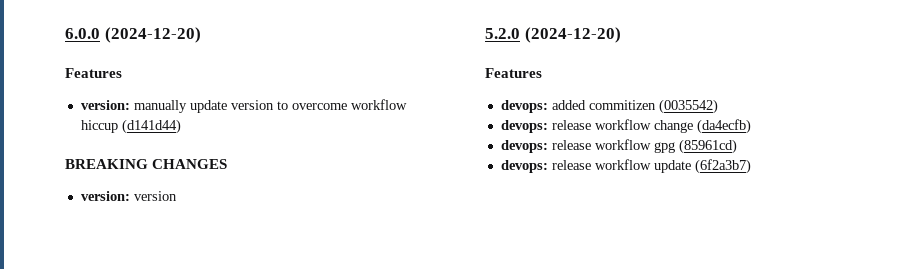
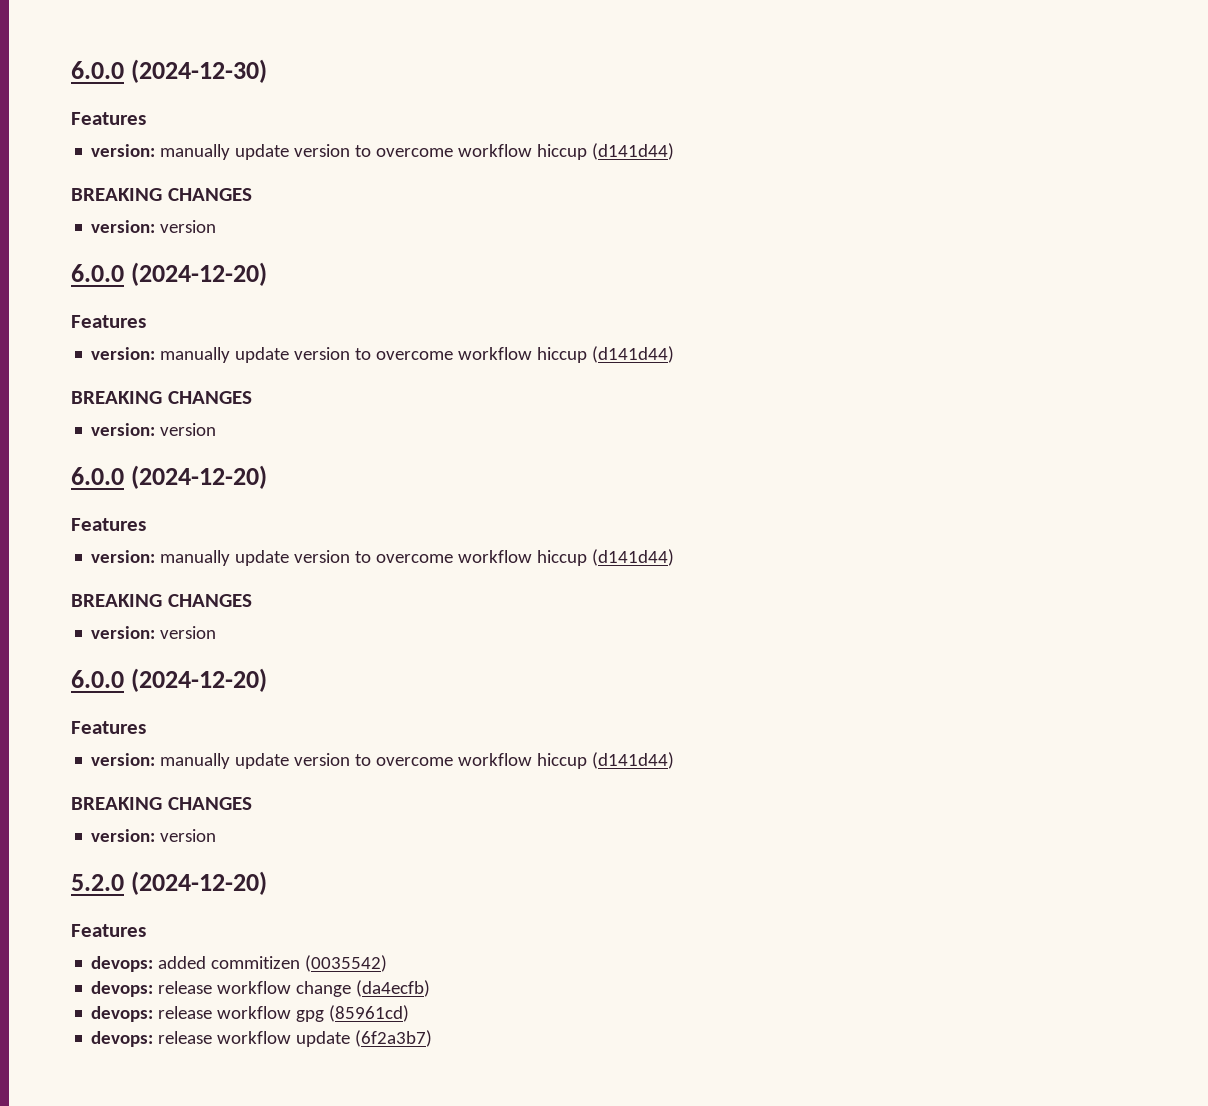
[65,28,100,39] 6.0.0 -> [71,59,268,83] [71,112,146,125] [91,143,675,160] [71,188,252,201] [91,220,217,233] [71,262,268,286] [71,315,146,328] [91,346,675,363] [71,391,252,404] [91,423,217,436] [71,465,268,489] [71,518,146,531] [91,549,675,566] [71,594,252,607] [91,626,217,639] [71,670,124,688] 6.0.0 (2024-12-30) // Features // version: manually update version to overcome workflow hiccup (d141d44) // BREAKING CHANGES // version: version // 6.0.0 (2024-12-20) // Features // version: manually update version to overcome workflow hiccup (d141d44) // BREAKING CHANGES // version: version // 6.0.0 (2024-12-20) // Features // version: manually update version to overcome workflow hiccup (d141d44) // BREAKING CHANGES // version: version // 6.0.0

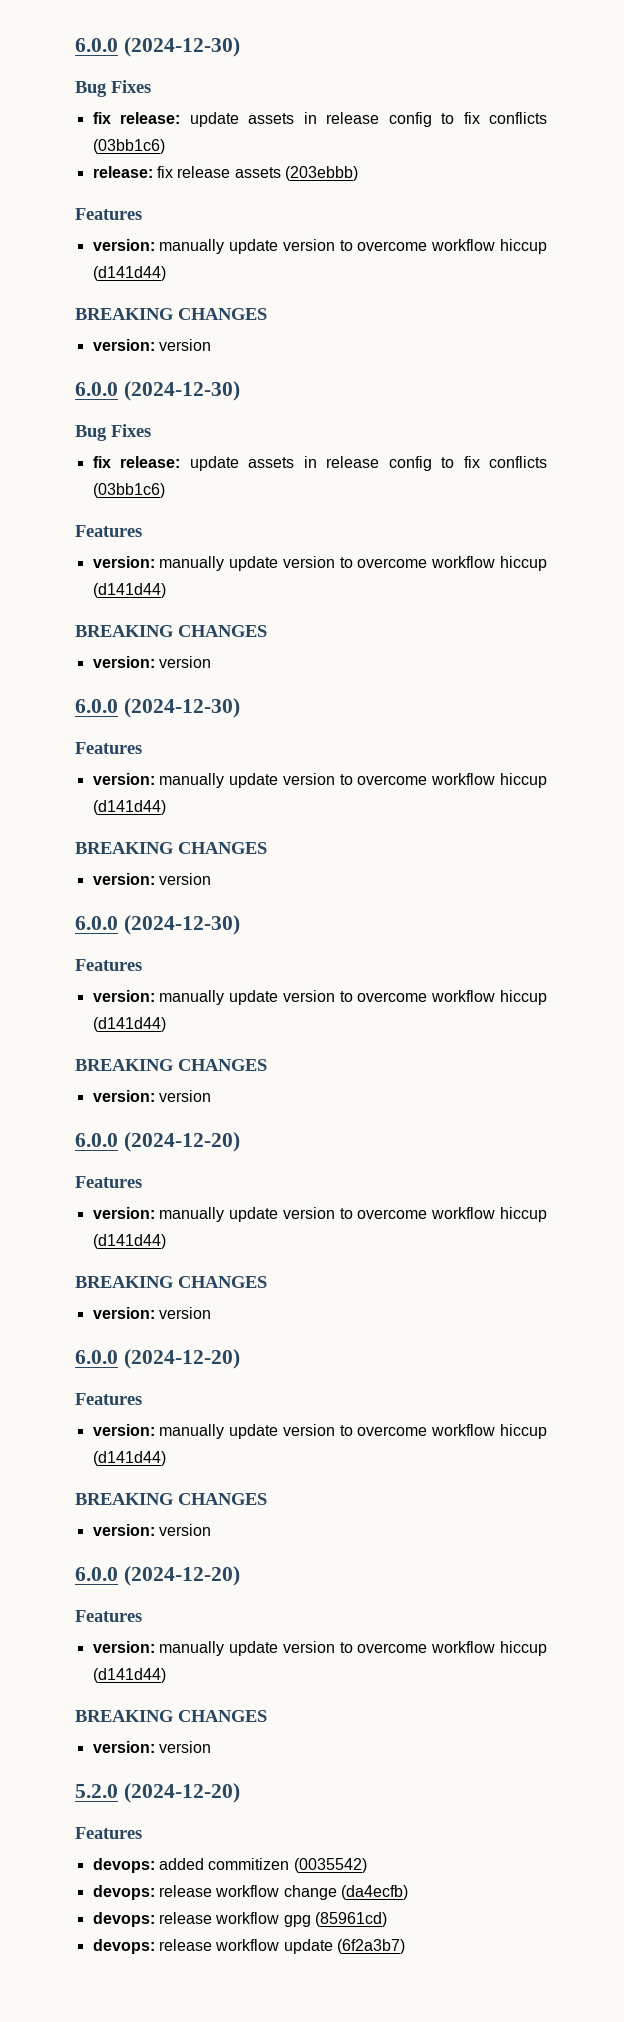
[71,59,268,83] 6.0.0 (2024-12-30) -> [75,37,240,57] [75,80,151,97] [92,112,547,127] [92,139,165,154] [92,166,358,181] [75,208,142,220] [92,239,547,254] [92,266,166,281] [75,308,267,320] [92,339,211,351] [75,381,240,401] [75,424,151,441] [92,456,547,471] [92,483,165,498] [75,525,142,537] [92,556,547,571] [92,583,166,598] [75,625,267,637] [92,656,211,668] [75,698,240,718] [75,742,142,754] [92,773,547,788] [92,800,166,815] [75,842,267,854] [92,873,211,885] [75,915,240,935] 6.0.0 (2024-12-30) // Bug Fixes // fix release: update assets in release config to fix conflicts (03bb1c6) // release: fix release assets (203ebbb) // Features // version: manually update version to overcome workflow hiccup (d141d44) // BREAKING CHANGES // version: version // 6.0.0 (2024-12-30) // Bug Fixes // fix release: update assets in release config to fix conflicts (03bb1c6) // Features // version: manually update version to overcome workflow hiccup (d141d44) // BREAKING CHANGES // version: version // 6.0.0 (2024-12-30) // Features // version: manually update version to overcome workflow hiccup (d141d44) // BREAKING CHANGES // version: version // 6.0.0 (2024-12-30)

